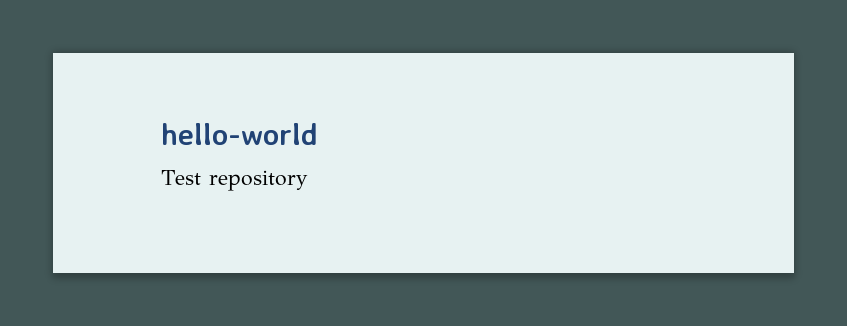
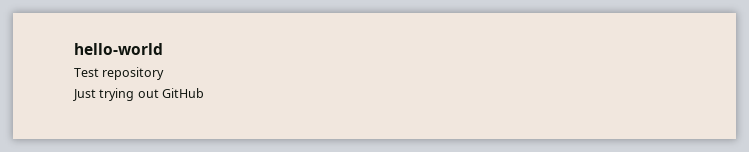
(308, 180) none -> [73,88,205,101] // Just trying out GitHub

